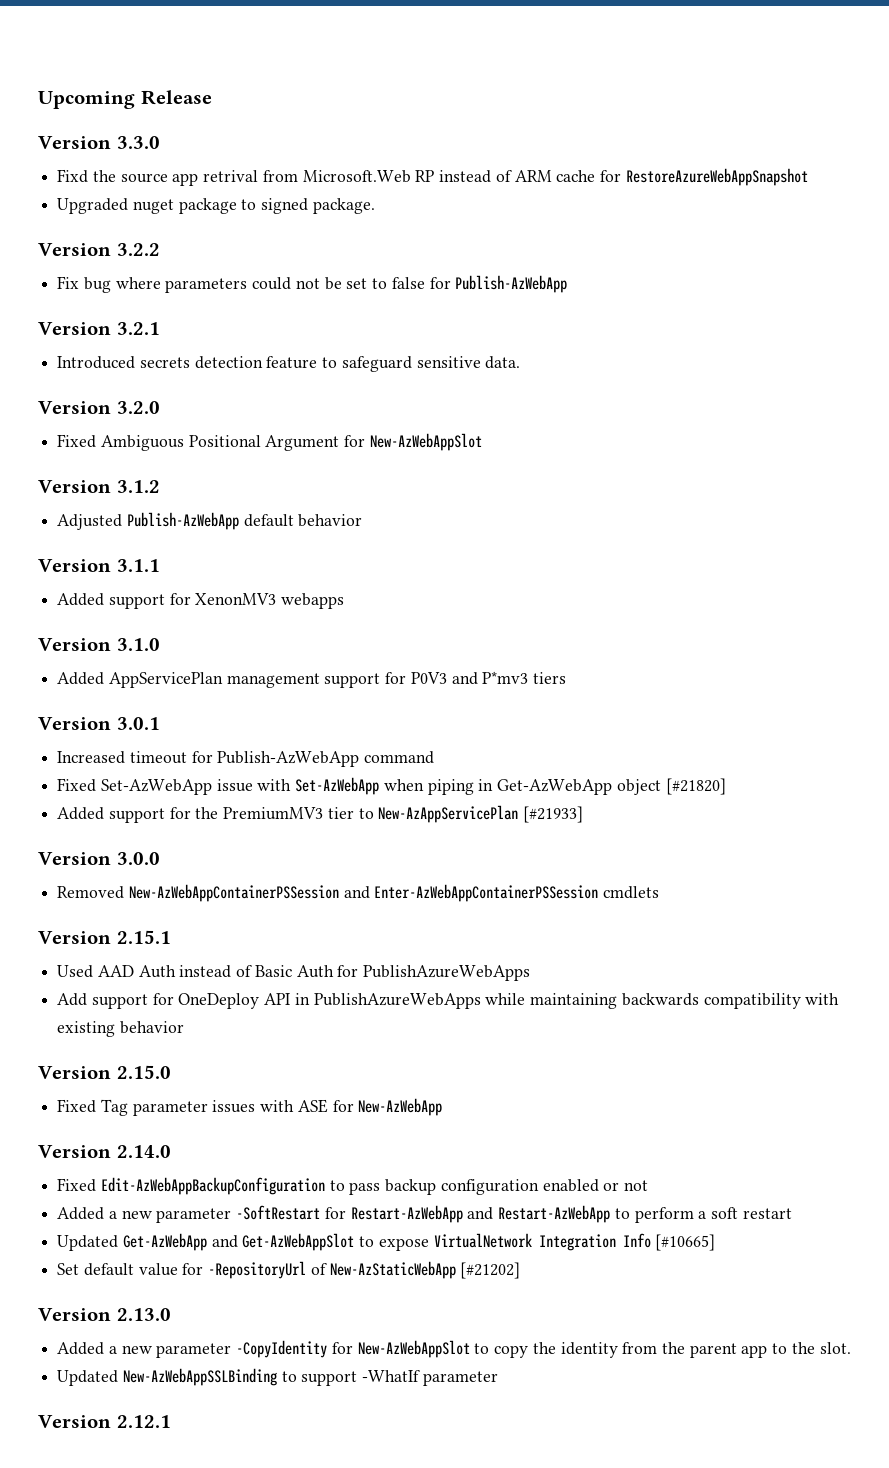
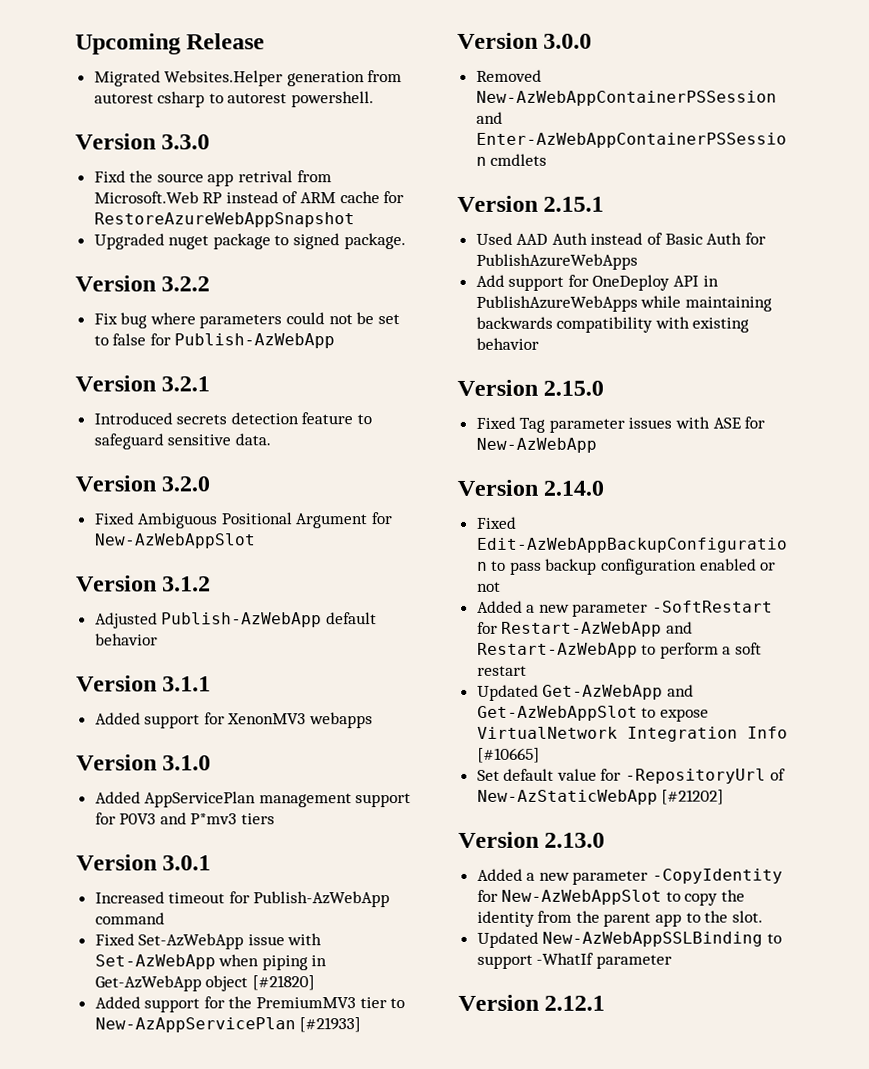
(212, 97) none -> [93,70,403,87] [93,91,375,108] // Migrated Websites.Helper generation from autorest csharp to autorest powershell.

